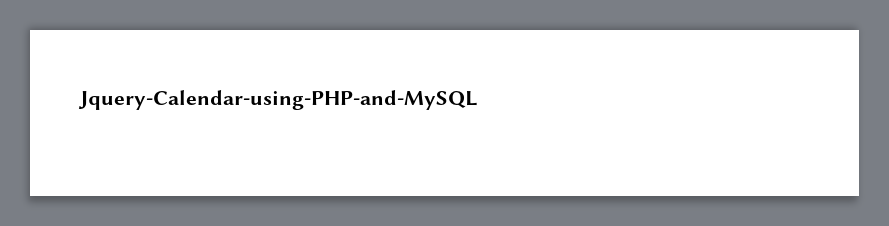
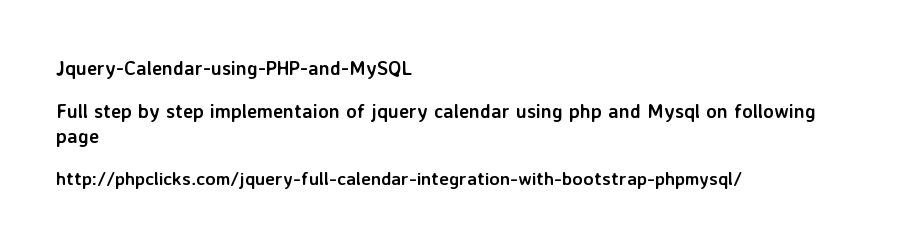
(478, 100) none -> [56,104,816,122] [56,133,99,147] [56,172,742,189] // Full step by step implementaion of jquery calendar using php and Mysql on following page // http://phpclicks.com/jquery-full-calendar-integration-with-bootstrap-phpmysql/

